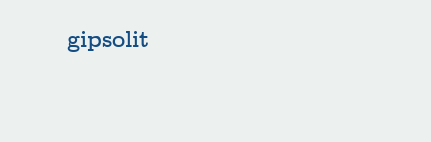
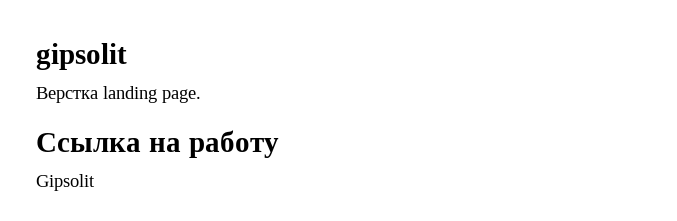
(149, 41) none -> [36,86,201,103] [36,130,279,158] [36,174,95,191] // Верстка landing page. // Ссылка на работу // Gipsolit

